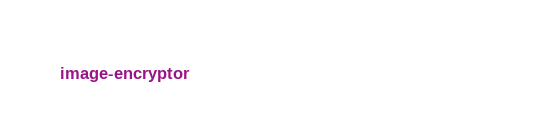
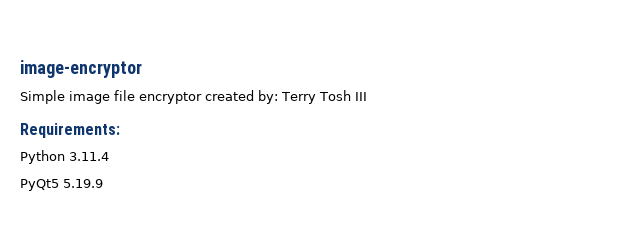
(190, 74) none -> [20,90,367,104] [20,123,120,138] [20,150,109,164] [20,179,103,191] // Simple image file encryptor created by: Terry Tosh III // Requirements: // Python 3.11.4 // PyQt5 5.19.9

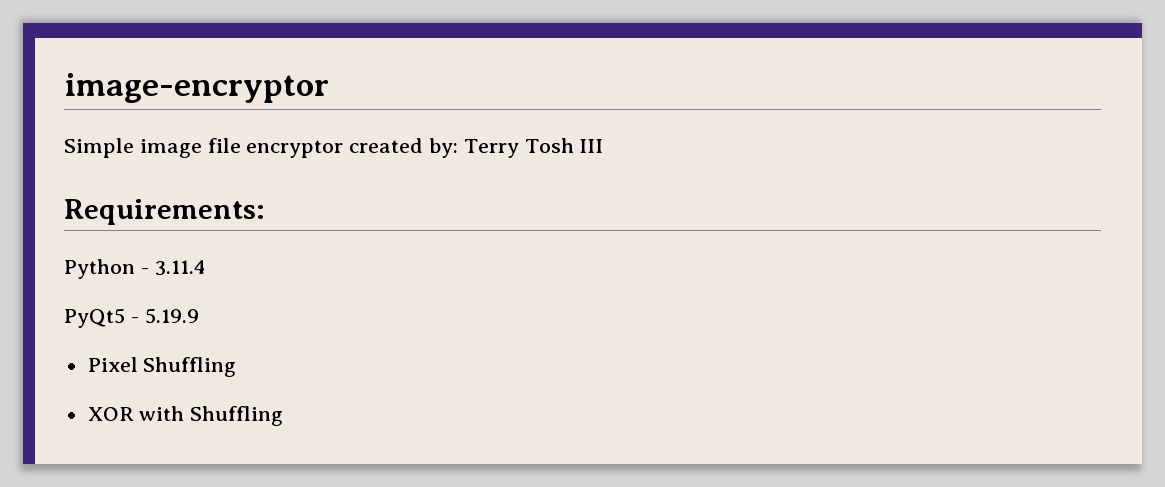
(65, 157) none -> [140,268,149,274] -
(59, 185) none -> [130,317,139,323] -
(103, 183) none -> [87,357,237,377] [87,406,284,426] // Pixel Shuffling // XOR with Shuffling

